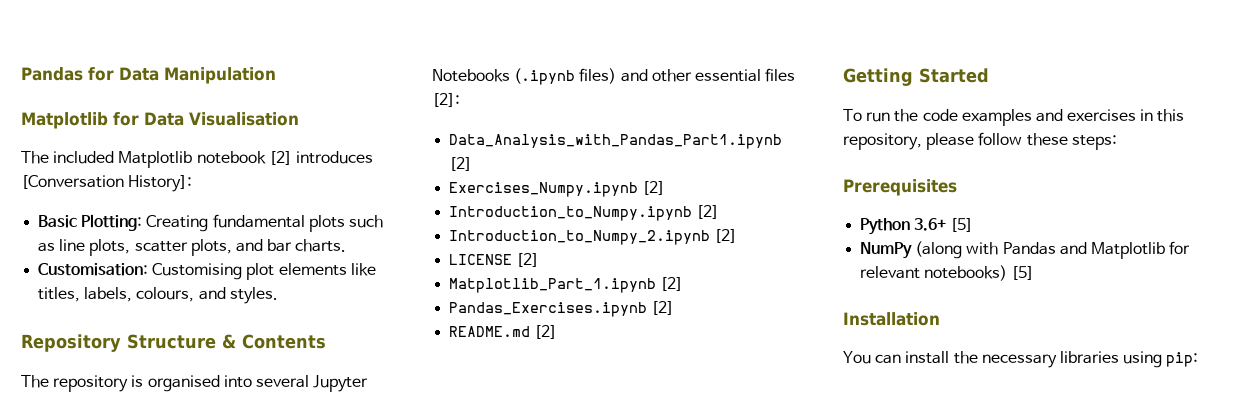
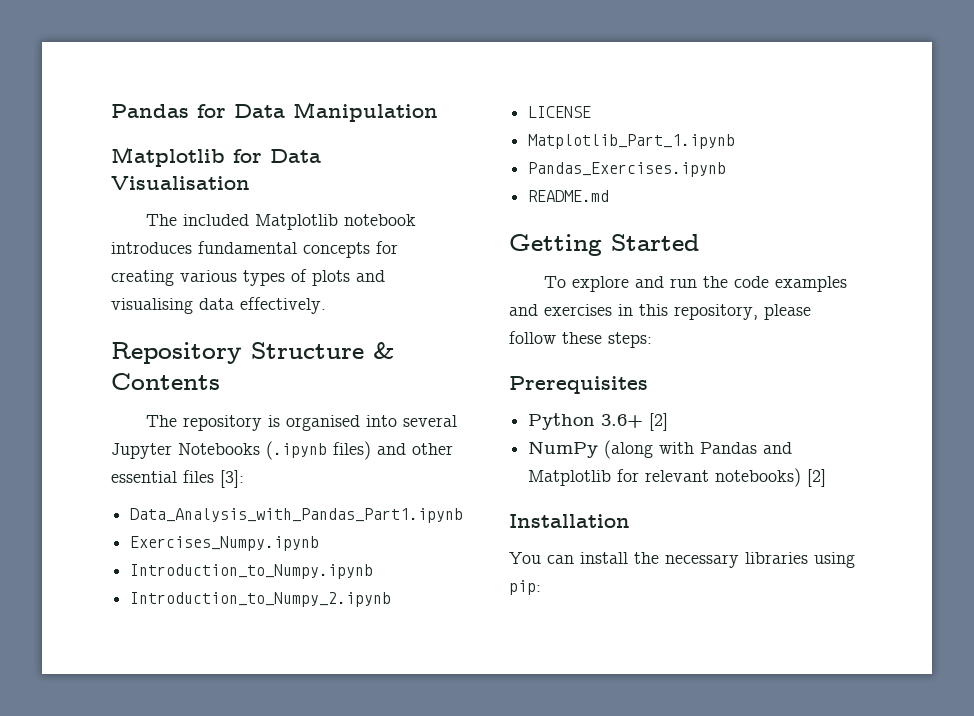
[268,151,373,165] [21,175,193,192] [38,214,383,232] [38,239,347,256] [38,263,376,280] [38,287,278,304] [2] introduces [Conversation History]: // Basic Plotting: Creating fundamental plots such as line plots, scatter plots, and bar charts. // Customisation: Customising plot elements like titles, labels, colours, and styles. -> [111,241,398,258] [111,269,385,286] [111,297,326,314] introduces fundamental concepts for creating various types of plots and visualising data effectively.
[432,93,460,107] [2]: -> [220,470,244,488] [3]:
[449,157,473,171] [2] -> (464, 515) none
[642,181,666,195] [2] -> (320, 543) none
[696,205,720,219] [2] -> (374, 571) none
[714,229,738,243] [2] -> (392, 599) none
[516,253,540,267] [2] -> (592, 112) none
[660,277,684,291] [2] -> (736, 141) none
[651,301,675,315] [2] -> (727, 169) none
[534,325,558,339] [2] -> (610, 196) none
(862, 115) none -> [572,276,665,292] explore and
[950,218,974,232] [5] -> [649,413,669,431] [2]
[1011,266,1035,280] [5] -> [807,469,827,487] [2]

